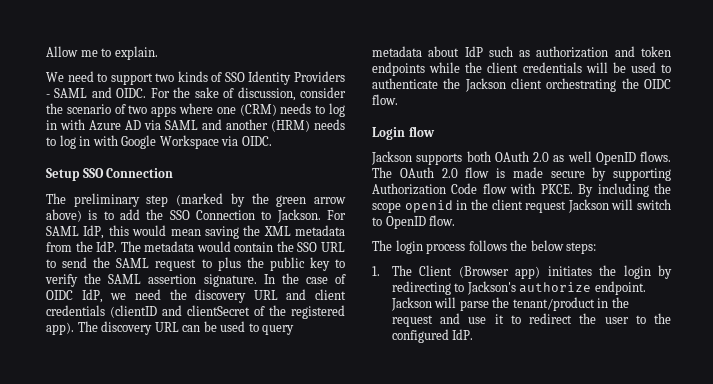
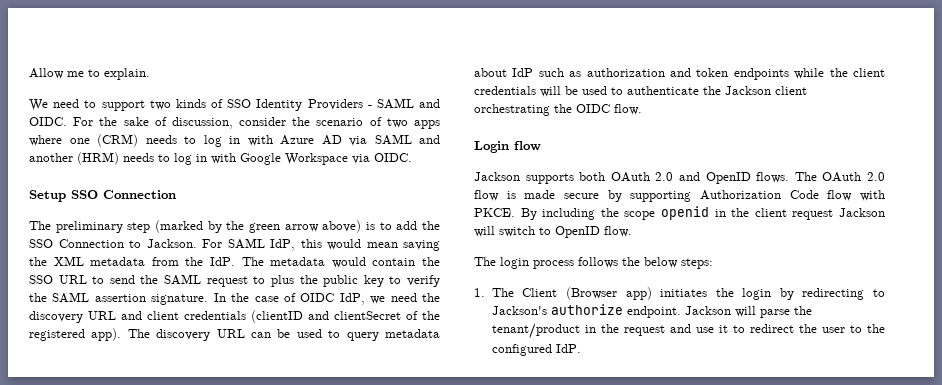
[553,151,592,162] as well -> [679,172,700,181] and

